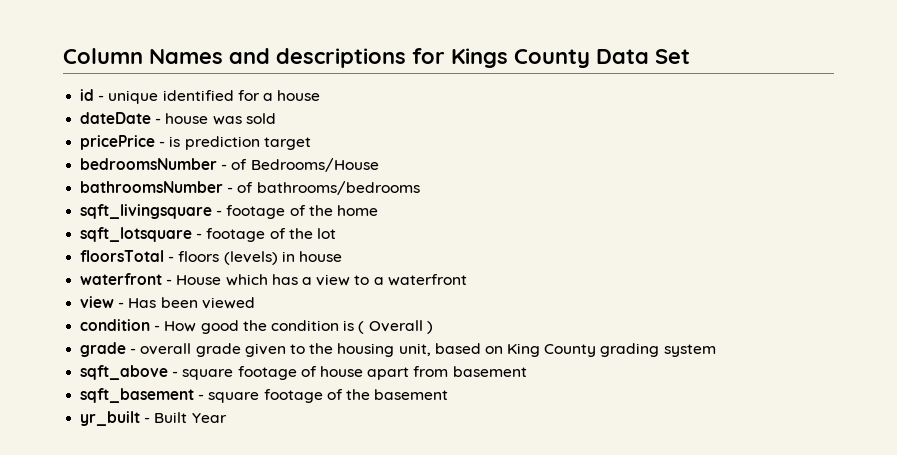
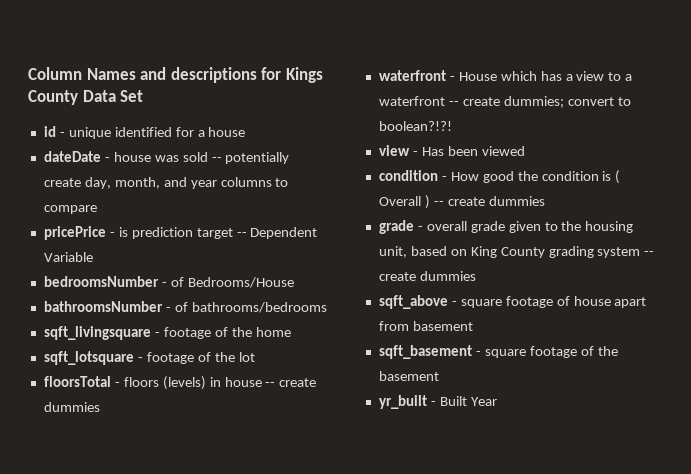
(276, 118) none -> [211,152,290,164] [43,177,289,189] [43,205,97,214] -- potentially create day, month, and year columns to compare
(311, 143) none -> [236,227,318,239] [43,252,93,262] -- Dependent Variable
(342, 256) none -> [265,378,317,387] [43,402,100,412] -- create dummies
(467, 280) none -> [448,96,631,108] [378,121,452,131] -- create dummies; convert to boolean?!?!
(433, 327) none -> [433,196,545,206] -- create dummies
(716, 350) none -> [644,251,655,256] [378,271,476,281] -- create dummies

